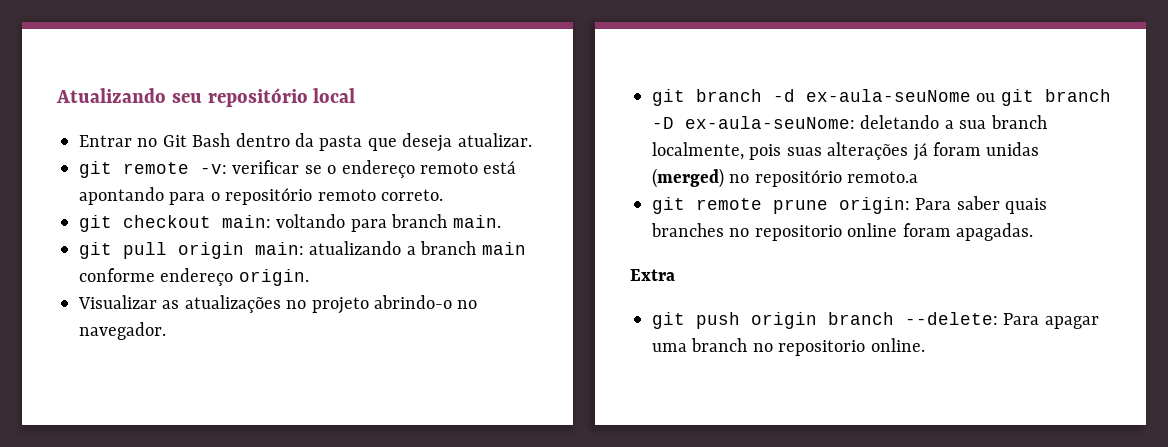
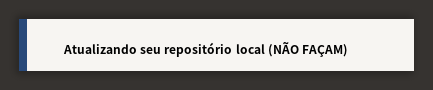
[79,133,532,152] [79,160,517,178] [79,187,443,205] [79,214,501,232] [79,241,526,259] [79,268,309,286] [78,295,478,314] [79,322,166,340] [652,89,1111,106] [652,115,1047,129] [652,142,1040,161] [652,168,919,188] [652,196,1048,214] [651,223,1033,241] [630,269,675,281] [652,312,1099,329] [652,338,925,356] // Entrar no Git Bash dentro da pasta que deseja atualizar. // git remote -v: verificar se o endereço remoto está apontando para o repositório remoto correto. // git checkout main: voltando para branch main. // git pull origin main: atualizando a branch main conforme endereço origin. // Visualizar as atualizações no projeto abrindo-o no navegador. // git branch -d ex-aula-seuNome ou git branch -D ex-aula-seuNome: deletando a sua branch localmente, pois suas alterações já foram unidas (merged) no repositório remoto.a // git remote prune origin: Para saber quais branches no repositorio online foram apagadas. // Extra // git push origin branch --delete: Para apagar uma branch no repositorio online. -> [267,42,349,57] (NÃO FAÇAM)

